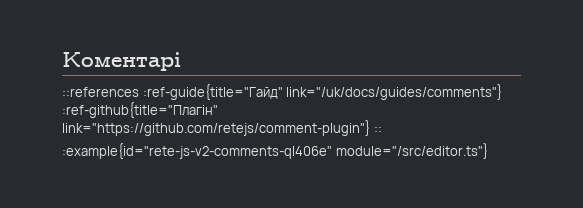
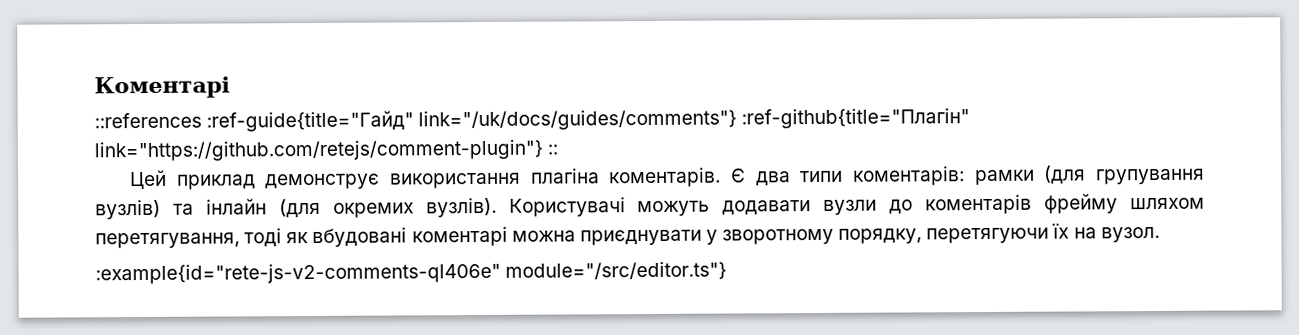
(382, 129) none -> [130,165,1205,190] [95,193,1205,220] [95,223,1160,249] // Цей приклад демонструє використання плагіна коментарів. Є два типи коментарів: рамки (для групування вузлів) та інлайн (для окремих вузлів). Користувачі можуть додавати вузли до коментарів фрейму шляхом перетягування, тоді як вбудовані коментарі можна приєднувати у зворотному порядку, перетягуючи їх на вузол.

